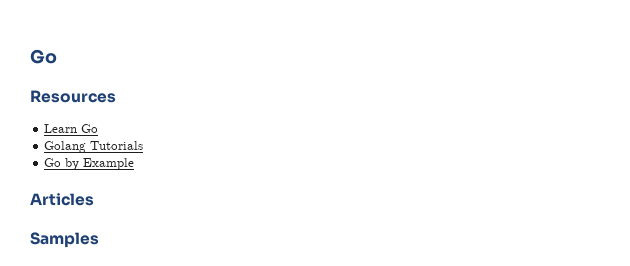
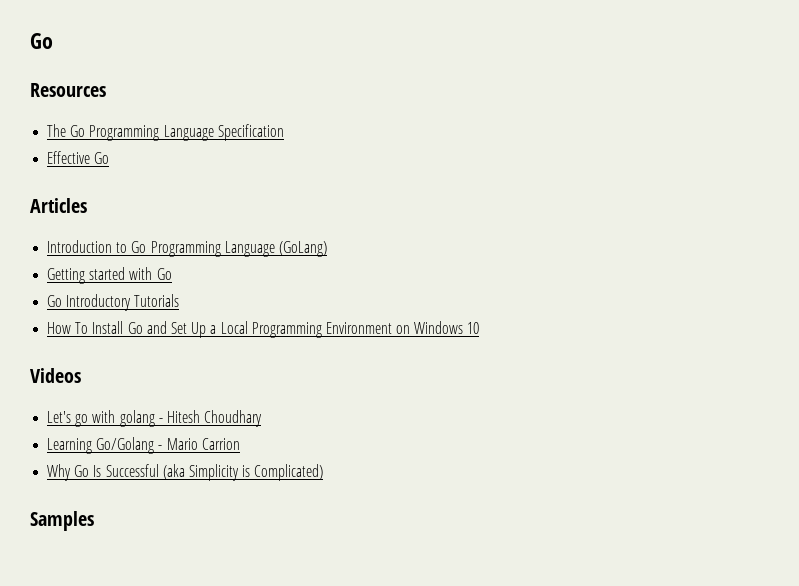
[44,124,99,133] [44,141,144,153] [44,158,135,170] Learn Go // Golang Tutorials // Go by Example -> [47,124,284,141] [47,151,110,164] The Go Programming Language Specification // Effective Go
(94, 199) none -> [47,240,327,257] [47,267,172,284] [47,294,180,311] [47,321,480,338] [30,368,81,383] [47,410,263,427] [47,437,240,454] [47,464,324,481] // Introduction to Go Programming Language (GoLang) // Getting started with Go // Go Introductory Tutorials // How To Install Go and Set Up a Local Programming Environment on Windows 10 // Videos // Let's go with golang - Hitesh Choudhary // Learning Go/Golang - Mario Carrion // Why Go Is Successful (aka Simplicity is Complicated)

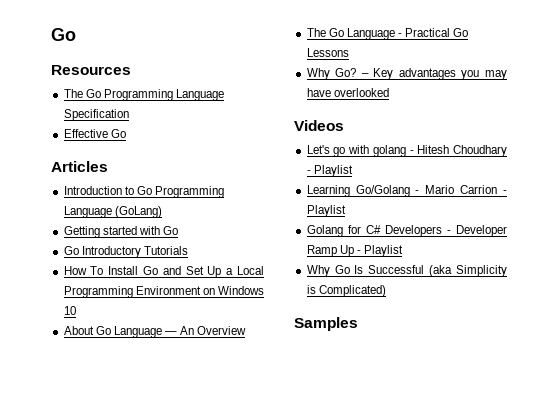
(480, 328) none -> [63,326,247,338] [306,28,469,40] [306,48,349,57] [306,68,507,80] [306,88,389,97] // About Go Language — An Overview // The Go Language - Practical Go Lessons // Why Go? – Key advantages you may have overlooked
(263, 418) none -> [306,165,353,177] - Playlist
(240, 444) none -> [503,190,507,194] [306,205,346,217] [306,225,507,237] [306,245,403,257] - Playlist // Golang for C# Developers - Developer Ramp Up - Playlist

